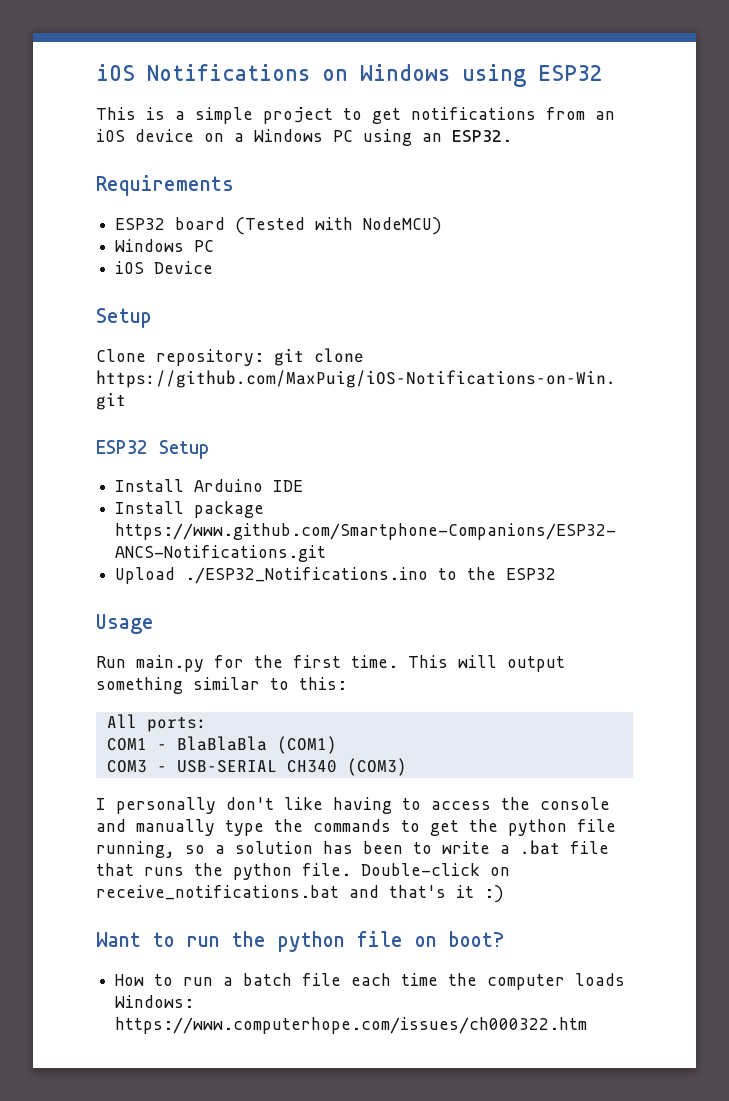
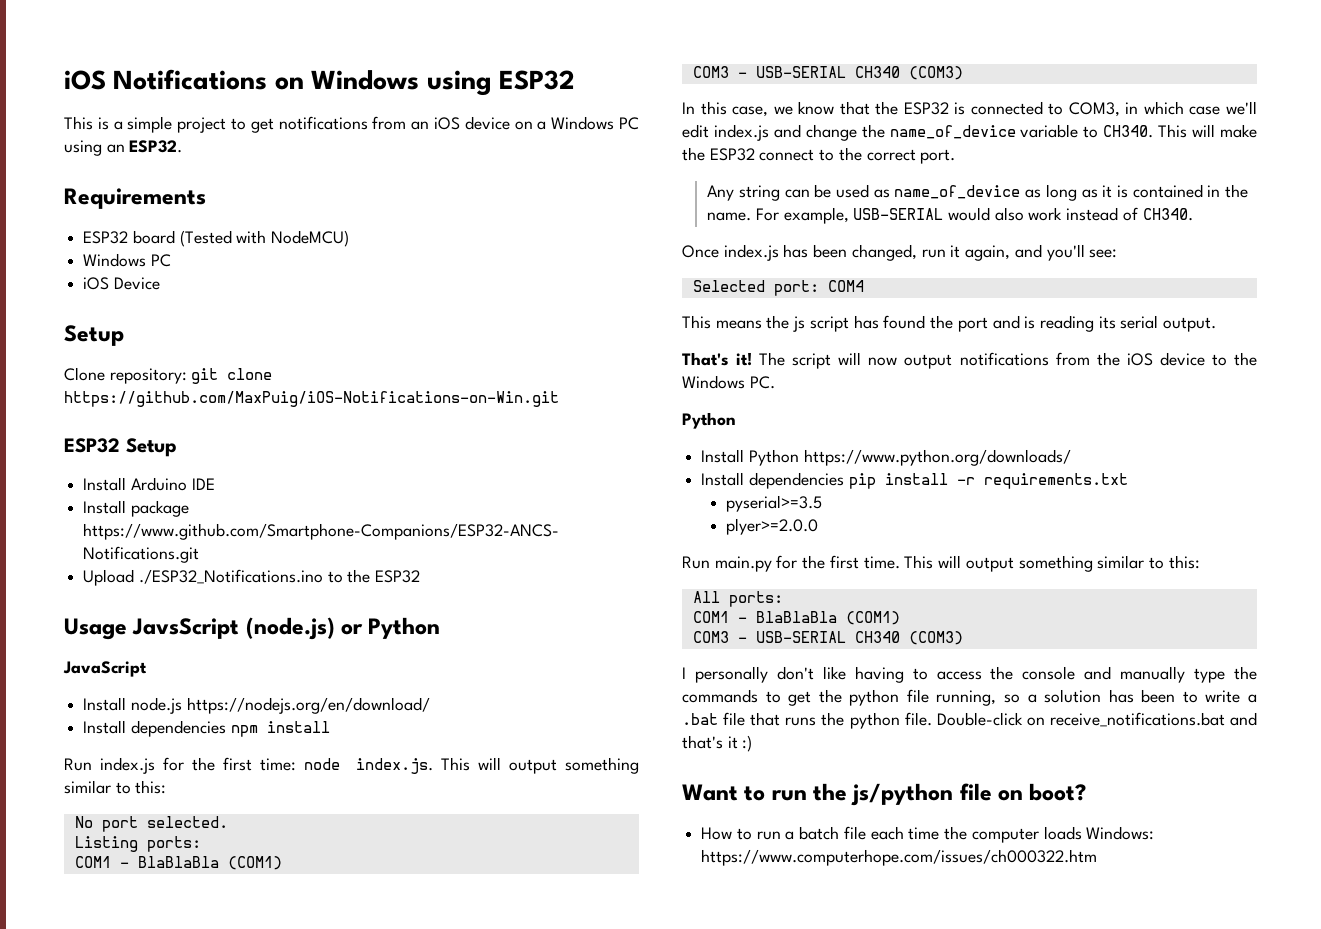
(154, 624) none -> [132,617,441,640] [63,661,147,677] [83,697,430,714] [83,720,330,737] [64,757,639,774] [64,780,167,794] [74,816,228,832] [74,836,201,852] [74,856,282,870] [692,66,963,80] [682,101,1258,117] [682,124,1257,141] [682,147,956,164] [707,184,1249,201] [707,207,1193,224] [682,244,1118,261] [692,280,864,296] [682,315,1217,332] [682,352,1258,369] [682,375,775,389] [682,412,736,429] [701,449,1071,466] [701,472,1128,489] [726,495,823,512] [726,518,819,535] JavsScript (node.js) or Python // JavaScript // Install node.js https://nodejs.org/en/download/ // Install dependencies npm install // Run index.js for the first time: node index.js. This will output something similar to this: // No port selected. // Listing ports: // COM1 - BlaBlaBla (COM1) // COM3 - USB-SERIAL CH340 (COM3) // In this case, we know that the ESP32 is connected to COM3, in which case we'll edit index.js and change the name_of_device variable to CH340. This will make the ESP32 connect to the correct port. // Any string can be used as name_of_device as long as it is contained in the name. For example, USB-SERIAL would also work instead of CH340. // Once index.js has been changed, run it again, and you'll see: // Selected port: COM4 // This means the js script has found the port and is reading its serial output. // That's it! The script will now output notifications from the iOS device to the Windows PC. // Python // Install Python https://www.python.org/downloads/ // Install dependencies pip install -r requirements.txt // pyserial>=3.5 // plyer>=2.0.0
[278,931,345,952] python -> [851,783,954,806] js/python

